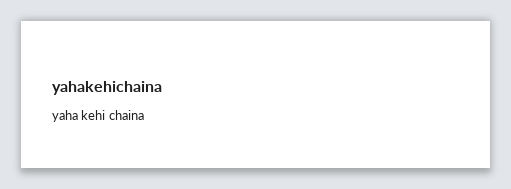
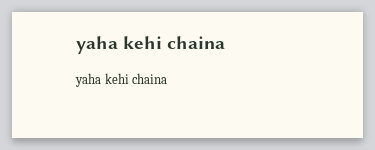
[52,81,162,95] yahakehichaina -> [76,36,226,54] yaha kehi chaina

